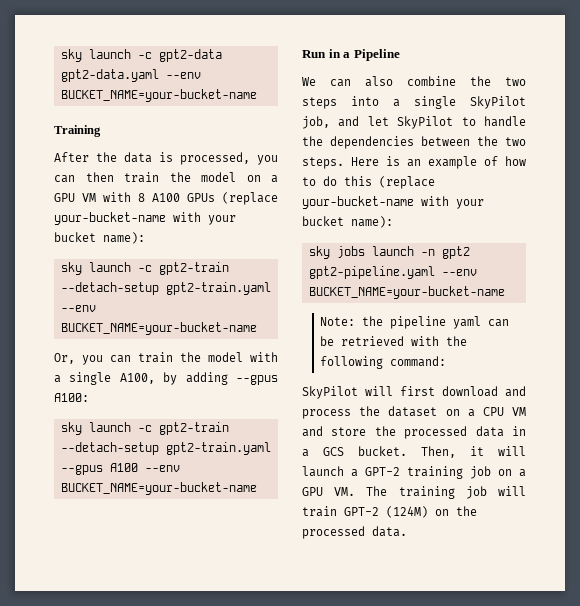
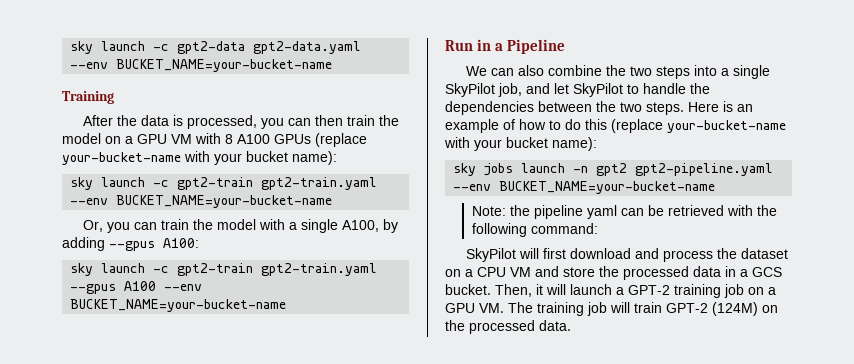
[60,282,159,295] --detach-setup -> (254, 183) none
[60,442,159,455] --detach-setup -> (254, 269) none

